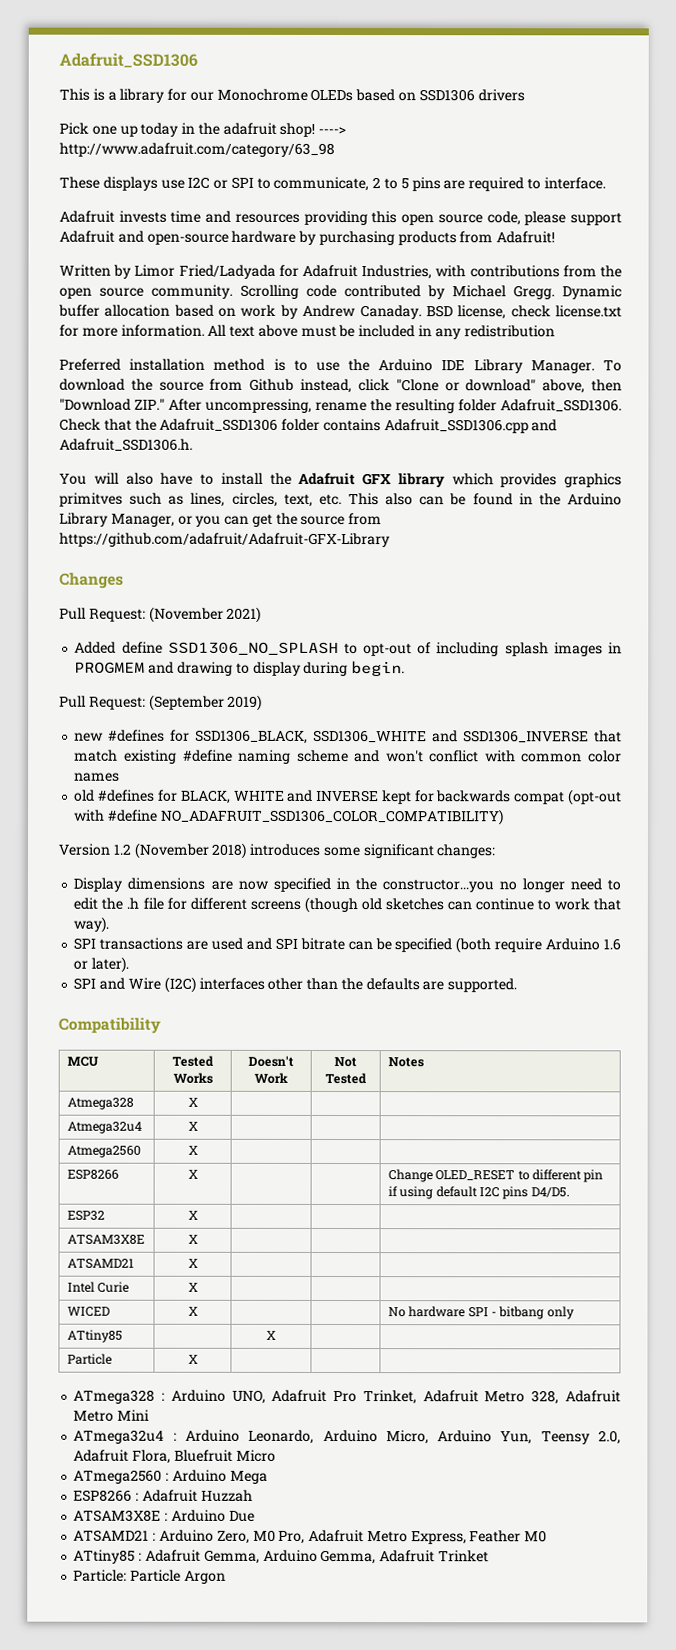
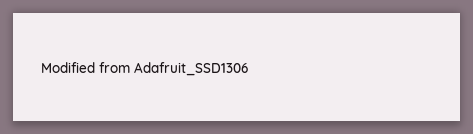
[59,52,198,68] [59,88,525,103] [59,122,347,137] [59,142,335,157] [59,176,606,192] [59,210,623,226] [59,230,556,246] [59,264,622,280] [59,284,622,300] [58,304,622,320] [59,324,555,340] [59,358,622,374] [59,378,622,394] [59,398,622,414] [59,418,558,434] [59,438,193,452] [59,472,622,488] [59,492,622,507] [59,512,383,527] [59,532,390,548] [59,572,124,589] [59,606,262,623] [74,641,623,657] [74,661,406,677] [59,694,263,711] [74,729,622,744] [74,749,623,764] [74,772,121,782] [74,789,622,806] [74,808,504,826] [58,842,496,859] [73,877,621,893] [73,896,621,914] [73,916,110,933] [73,937,621,954] [73,956,130,973] [73,976,518,993] [58,1017,161,1034] [66,1056,99,1067] [172,1055,214,1067] [172,1072,213,1084] [248,1055,294,1067] [254,1072,288,1084] [334,1056,357,1068] [325,1072,367,1085] [387,1057,424,1068] [66,1097,134,1110] [187,1097,198,1107] [66,1121,142,1134] [187,1121,198,1131] [66,1145,141,1158] [187,1145,198,1155] [66,1169,119,1180] [187,1169,198,1179] [387,1169,604,1183] [387,1186,570,1200] [66,1210,105,1221] [187,1210,198,1220] [66,1234,145,1245] [187,1234,198,1244] [66,1258,134,1269] [187,1258,198,1268] [66,1281,130,1293] [187,1282,198,1292] [66,1306,110,1317] [187,1306,198,1316] [387,1306,575,1320] [66,1329,123,1343] [266,1330,276,1340] [66,1353,112,1365] [187,1354,198,1364] [73,1389,621,1405] [73,1409,151,1422] [73,1429,622,1445] [73,1449,276,1464] [73,1469,268,1484] [73,1489,253,1502] [73,1509,255,1522] [73,1529,548,1545] [73,1549,489,1565] [73,1569,226,1584] Adafruit_SSD1306 // This is a library for our Monochrome OLEDs based on SSD1306 drivers // Pick one up today in the adafruit shop! ----> http://www.adafruit.com/category/63_98 // These displays use I2C or SPI to communicate, 2 to 5 pins are required to interface. // Adafruit invests time and resources providing this open source code, please support Adafruit and open-source hardware by purchasing products from Adafruit! // Written by Limor Fried/Ladyada for Adafruit Industries, with contributions from the open source community. Scrolling code contributed by Michael Gregg. Dynamic buffer allocation based on work by Andrew Canaday. BSD license, check license.txt for more information. All text above must be included in any redistribution // Preferred installation method is to use the Arduino IDE Library Manager. To download the source from Github instead, click "Clone or download" above, then "Download ZIP." After uncompressing, rename the resulting folder Adafruit_SSD1306. Check that the Adafruit_SSD1306 folder contains Adafruit_SSD1306.cpp and Adafruit_SSD1306.h. // You will also have to install the Adafruit GFX library which provides graphics primitves such as lines, circles, text, etc. This also can be found in the Arduino Library Manager, or you can get the source from https://github.com/adafruit/Adafruit-GFX-Library // Changes // Pull Request: (November 2021) // Added define SSD1306_NO_SPLASH to opt-out of including splash images in PROGMEM and drawing to display during begin. // Pull Request: (September 2019) // new #defines for SSD1306_BLACK, SSD1306_WHITE and SSD1306_INVERSE that match existing #define naming scheme and won't conflict with common color names // old #defines for BLACK, WHITE and INVERSE kept for backwards compat (opt-out with #define NO_ADAFRUIT_SSD1306_COLOR_COMPATIBILITY) // Version 1.2 (November 2018) introduces some significant changes: // Display dimensions are now specified in the constructor...you no longer need to edit the .h file for different screens (though old sketches can continue to work that way). // SPI transactions are used and SPI bitrate can be specified (both require Arduino 1.6 or later). // SPI and Wire (I2C) interfaces other than the defaults are supported. // Compatibility // MCU | Tested Works | Doesn't Work | Not Tested | Notes // Atmega328 | X | | | // Atmega32u4 | X | | | // Atmega2560 | X | | | // ESP8266 | X | | | Change OLED_RESET to different pin if using default I2C pins D4/D5. // ESP32 | X | | | // ATSAM3X8E | X | | | // ATSAMD21 | X | | | // Intel Curie | X | | | // WICED | X | | | No hardware SPI - bitbang only // ATtiny85 | | X | | // Particle | X | | | // ATmega328 : Arduino UNO, Adafruit Pro Trinket, Adafruit Metro 328, Adafruit Metro Mini // ATmega32u4 : Arduino Leonardo, Arduino Micro, Arduino Yun, Teensy 2.0, Adafruit Flora, Bluefruit Micro // ATmega2560 : Arduino Mega // ESP8266 : Adafruit Huzzah // ATSAM3X8E : Arduino Due // ATSAMD21 : Arduino Zero, M0 Pro, Adafruit Metro Express, Feather M0 // ATtiny85 : Adafruit Gemma, Arduino Gemma, Adafruit Trinket // Particle: Particle Argon -> [41,62,248,76] Modified from Adafruit_SSD1306

